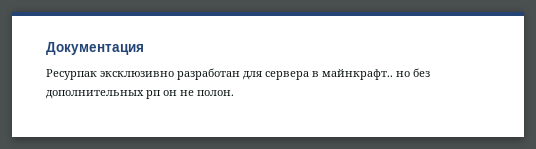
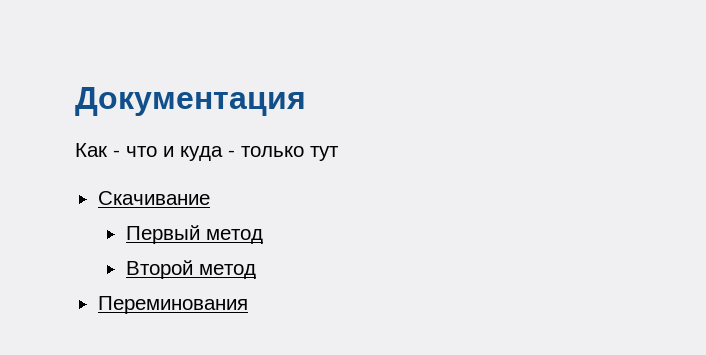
[46,68,430,80] [46,90,234,99] Ресурпак эксклюзивно разработан для сервера в майнкрафт.. но без дополнительных рп он не полон. -> [75,143,339,161] [97,191,210,205] [125,225,263,244] [125,260,256,279] [97,296,248,314] Как - что и куда - только тут // Скачивание // Первый метод // Второй метод // Переминования

